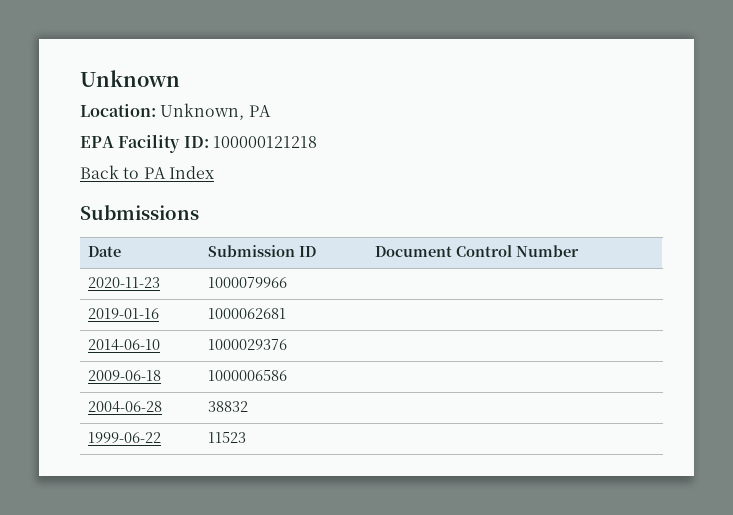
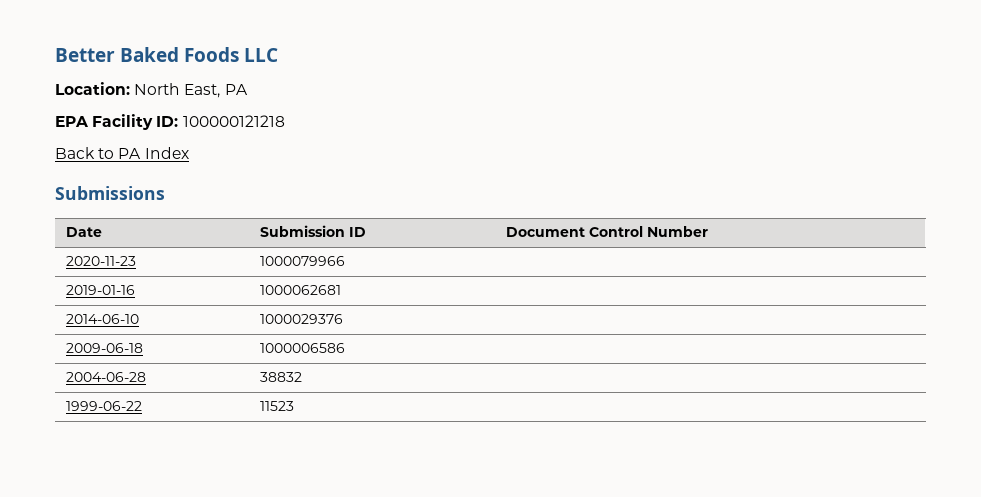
[80,70,180,87] Unknown -> [55,47,279,62] Better Baked Foods LLC
[160,103,245,120] Unknown, -> [134,83,221,98] North East,

